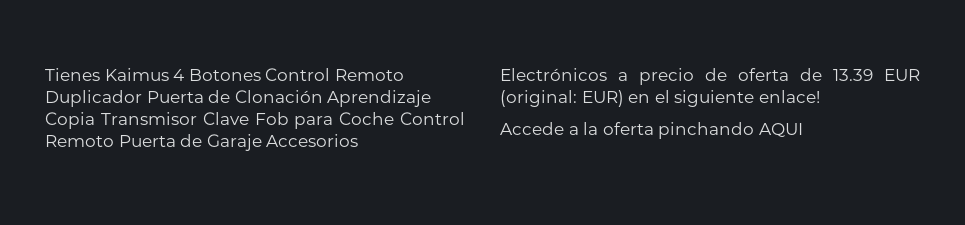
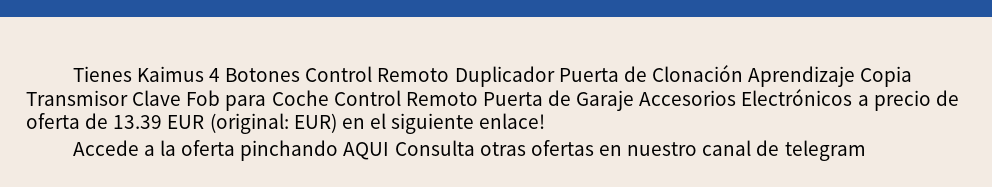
(803, 130) none -> [394,140,866,161] Consulta otras ofertas en nuestro canal de telegram

